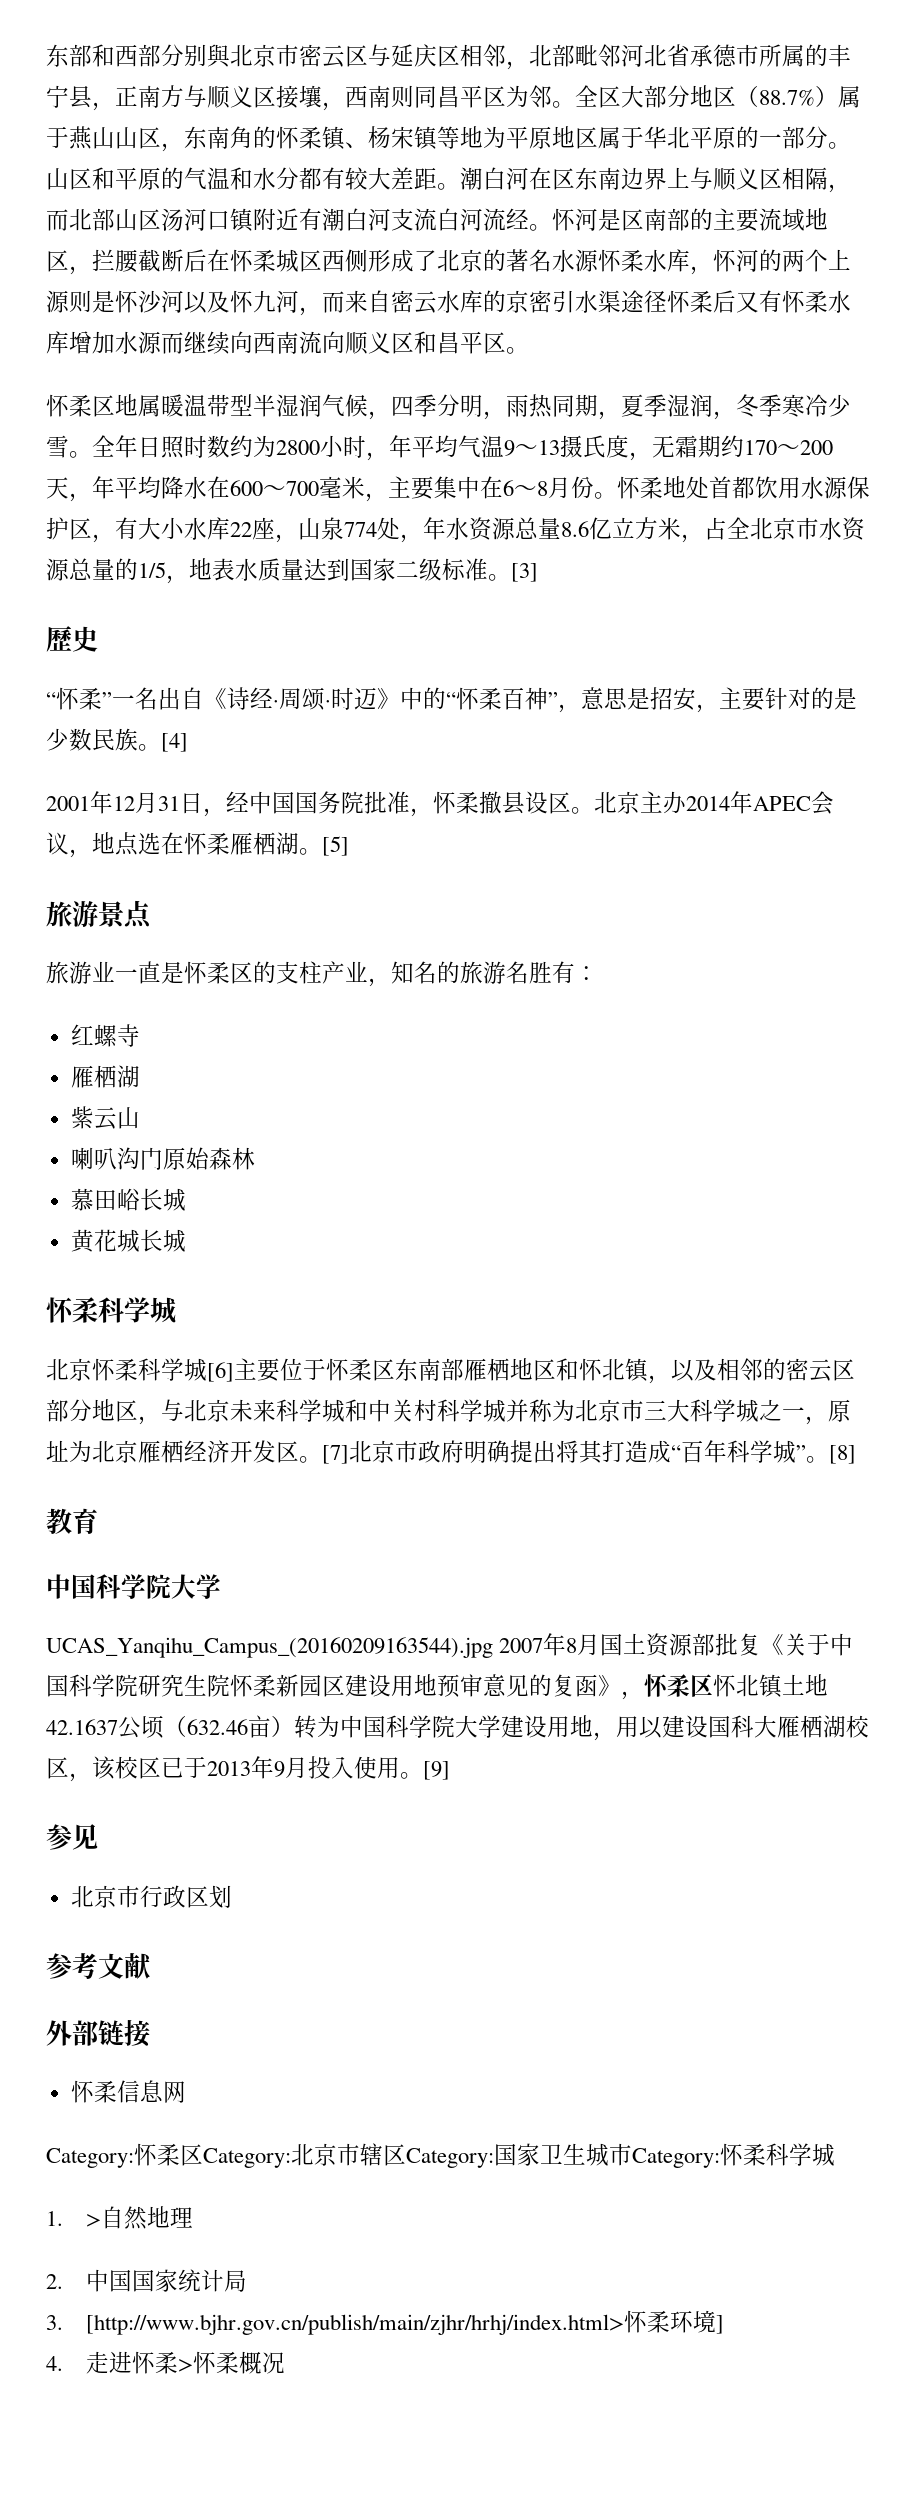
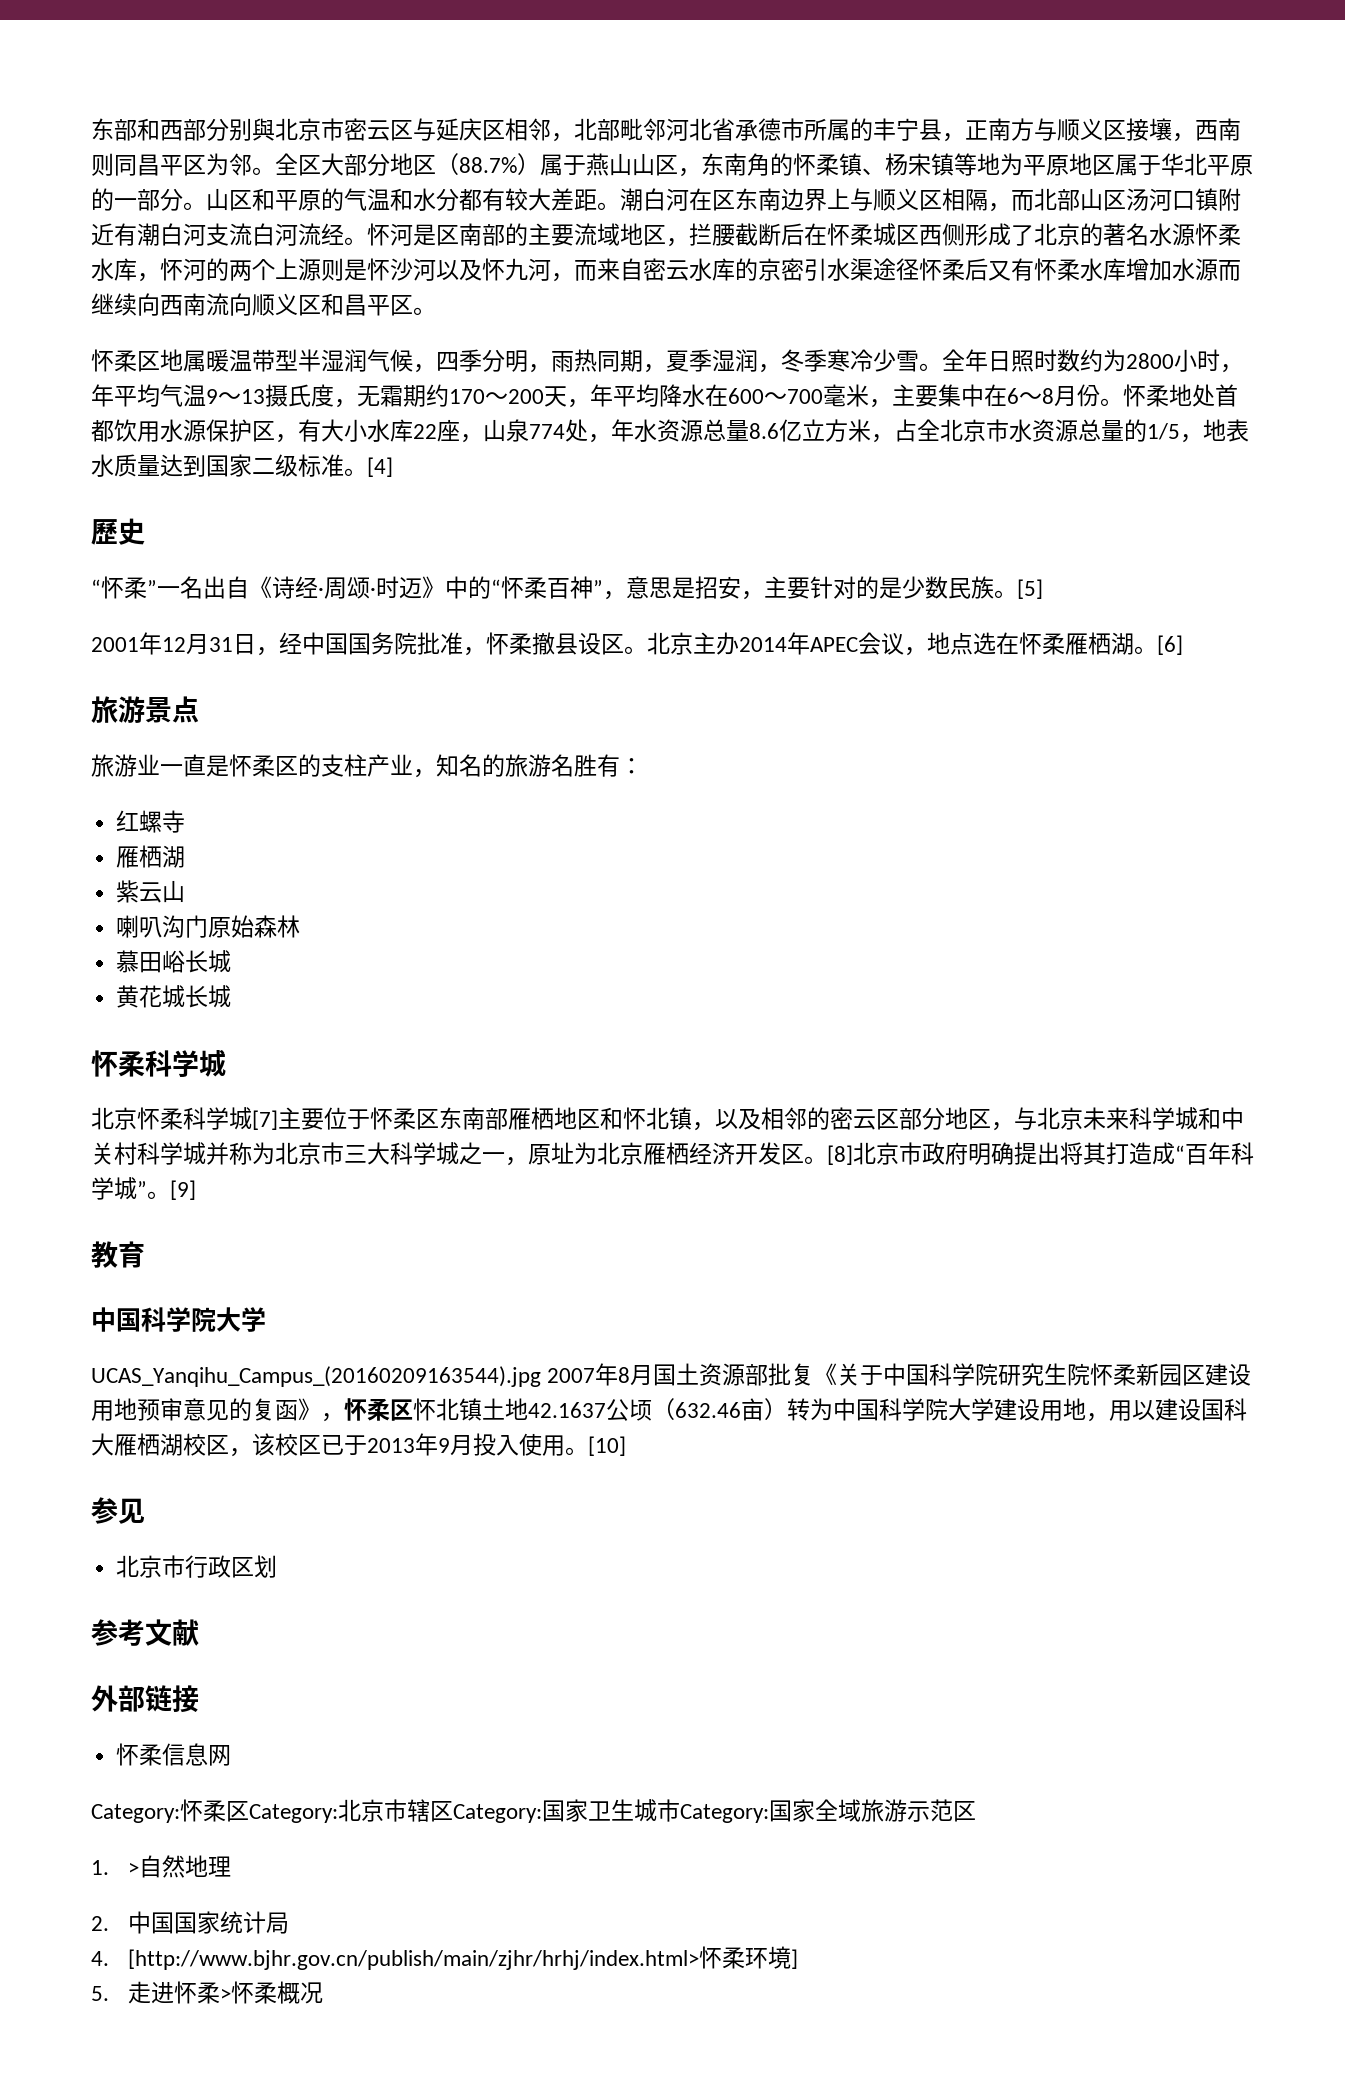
[511,563,538,582] [3] -> [367,457,393,477] [4]
[161,733,188,752] [4] -> [1017,579,1043,599] [5]
[322,836,349,856] [5] -> [1157,635,1183,655] [6]
[207,1362,234,1382] [6] -> [252,1110,278,1130] [7]
[322,1445,349,1464] [7] -> [827,1145,853,1165] [8]
[829,1445,856,1464] [8] -> [170,1180,196,1200] [9]
[423,1761,450,1780] [9] -> [588,1436,626,1456] [10]
[720,2143,835,2166] 怀柔科学城 -> [769,1799,976,1822] 国家全域旅游示范区
[46,2315,63,2330] 3. -> [91,1951,109,1966] 4.
[46,2356,63,2371] 4. -> [91,1986,109,2001] 5.

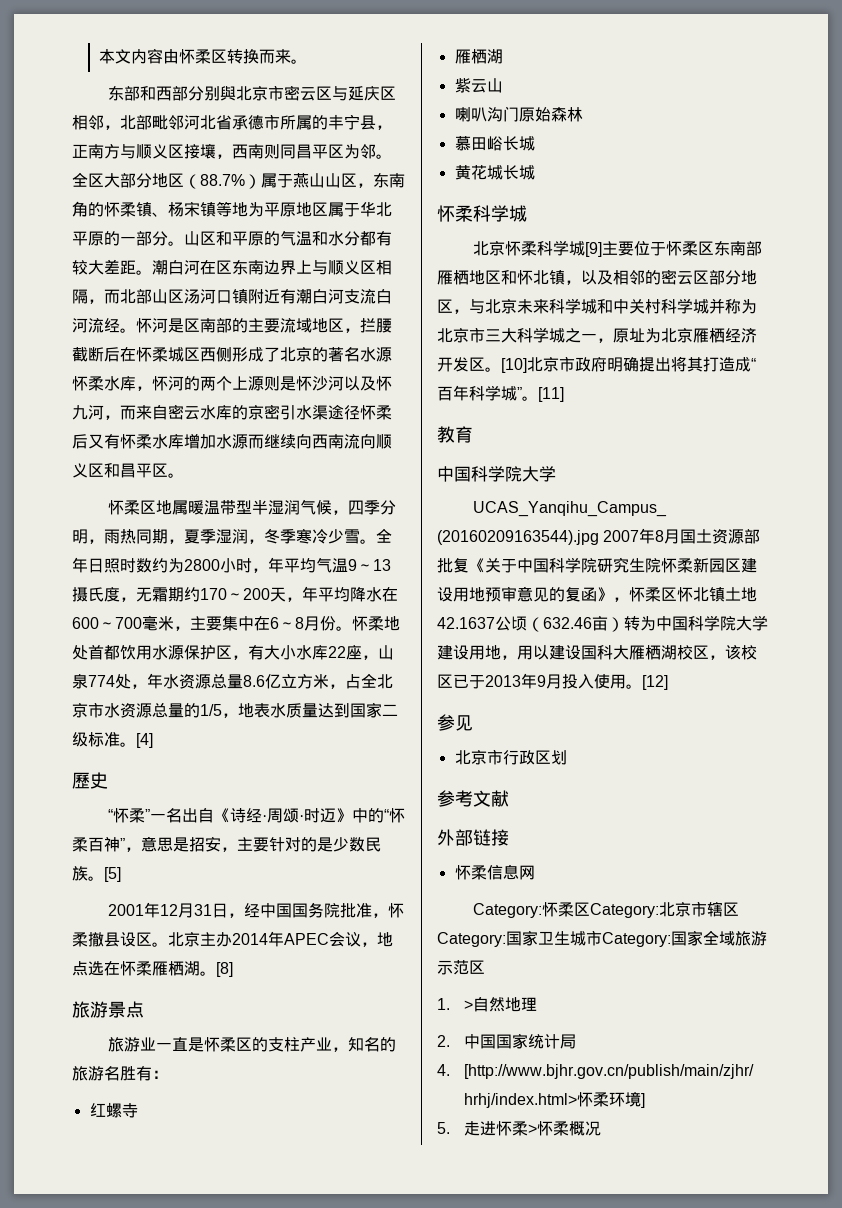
(91, 129) none -> [99,48,308,64] 本文内容由怀柔区转换而来。 //
[1157,635,1183,655] [6] -> [216,962,233,977] [8]
[252,1110,278,1130] [7] -> [584,242,602,257] [9]
[827,1145,853,1165] [8] -> [501,358,527,373] [10]
[170,1180,196,1200] [9] -> [538,387,564,402] [11]
[588,1436,626,1456] [10] -> [642,675,668,690] [12]

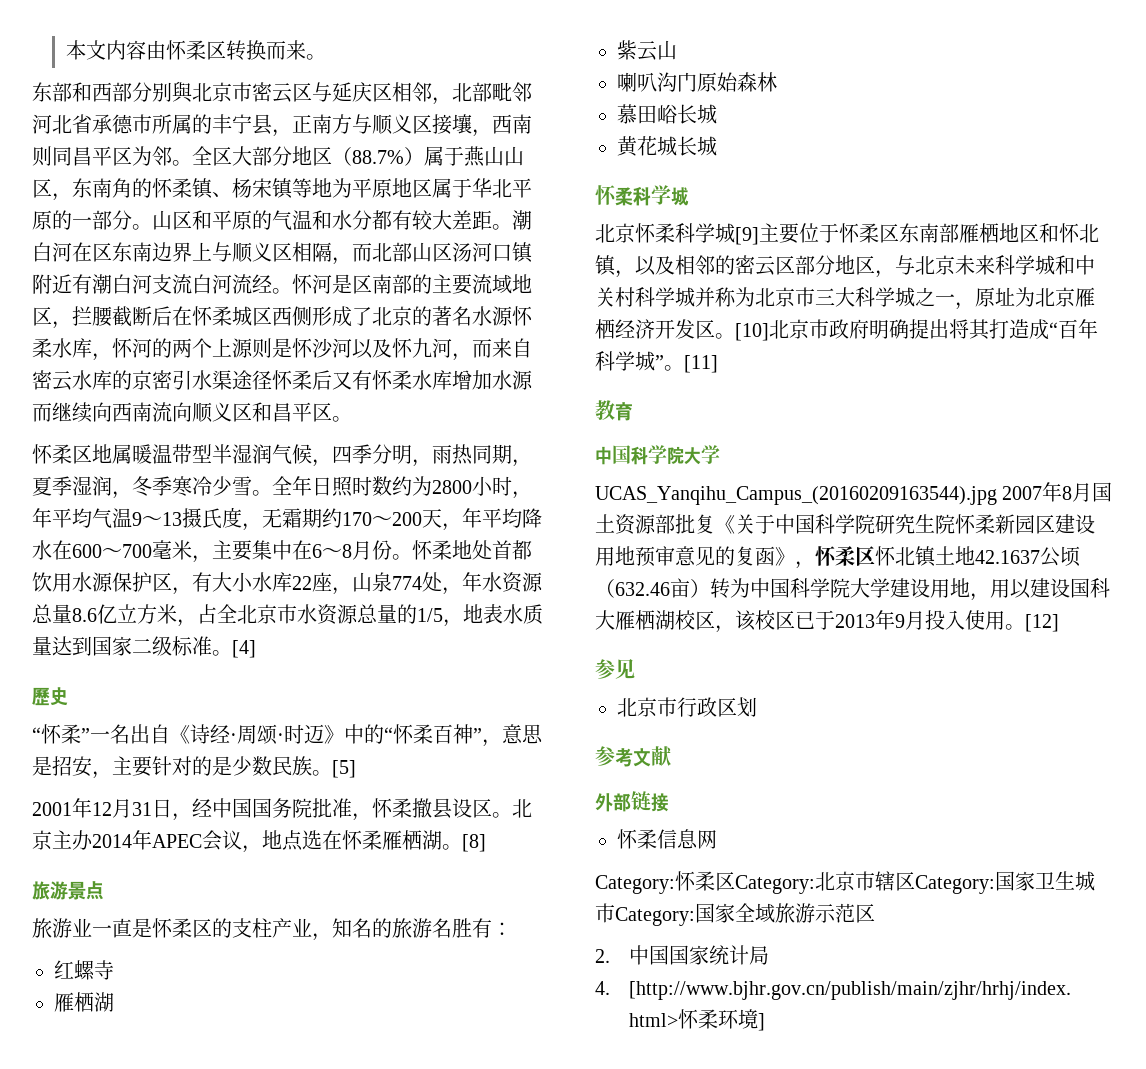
[437,997,538,1012] // 1. >自然地理 -> (875, 913) none
[437,1121,602,1136] // 5.走进怀柔>怀柔概况 -> (765, 1022) none

